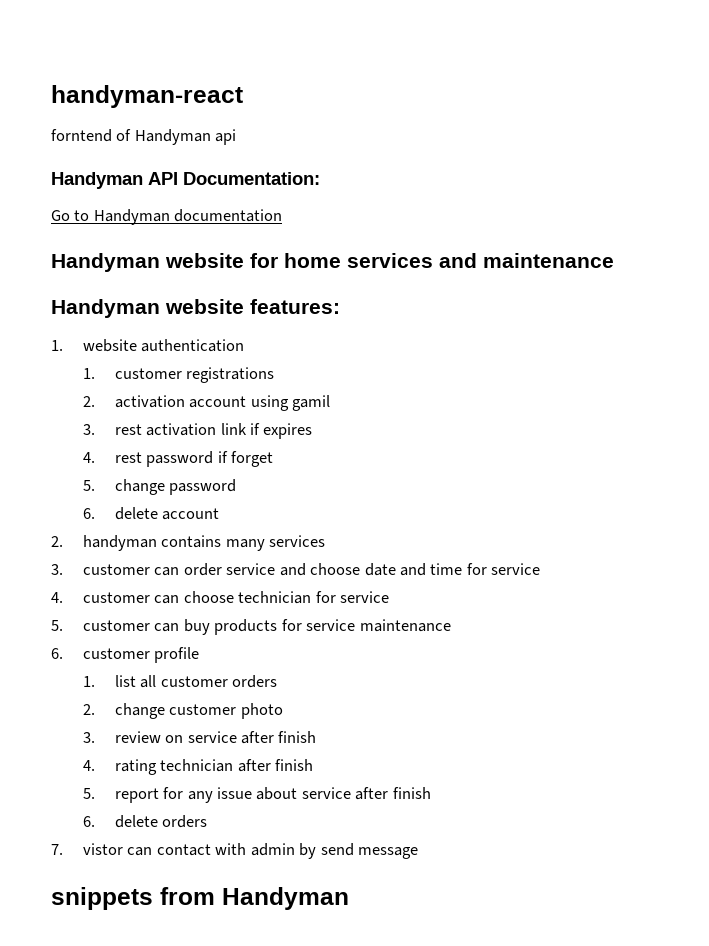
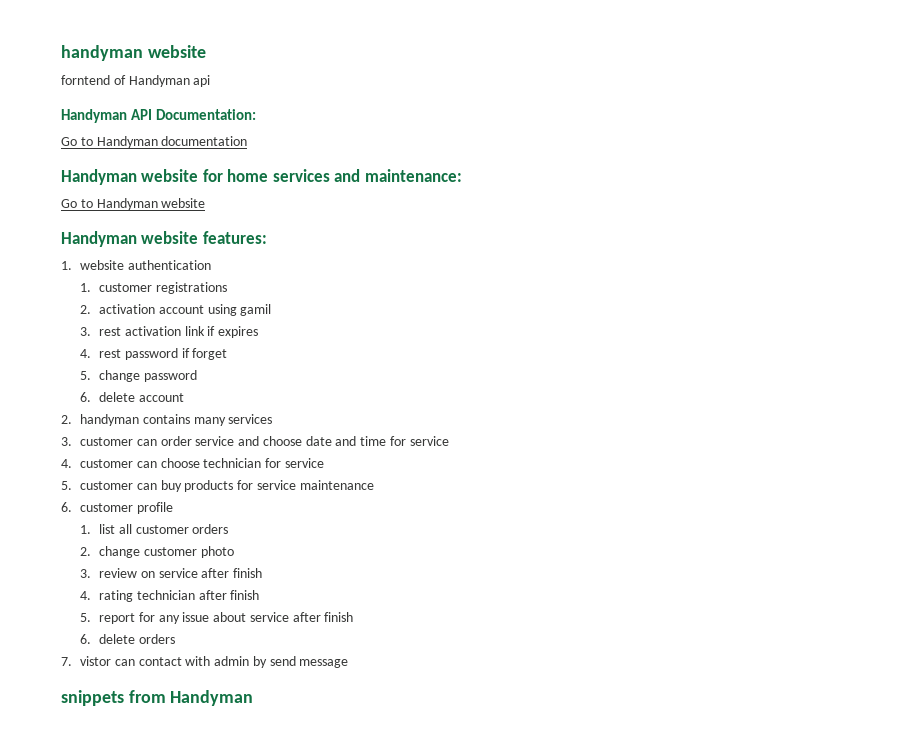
[51,85,243,108] handyman-react -> [61,45,206,61] handyman website
[483,253,614,268] maintenance -> [364,169,462,182] [61,198,206,210] maintenance: // Go to Handyman website

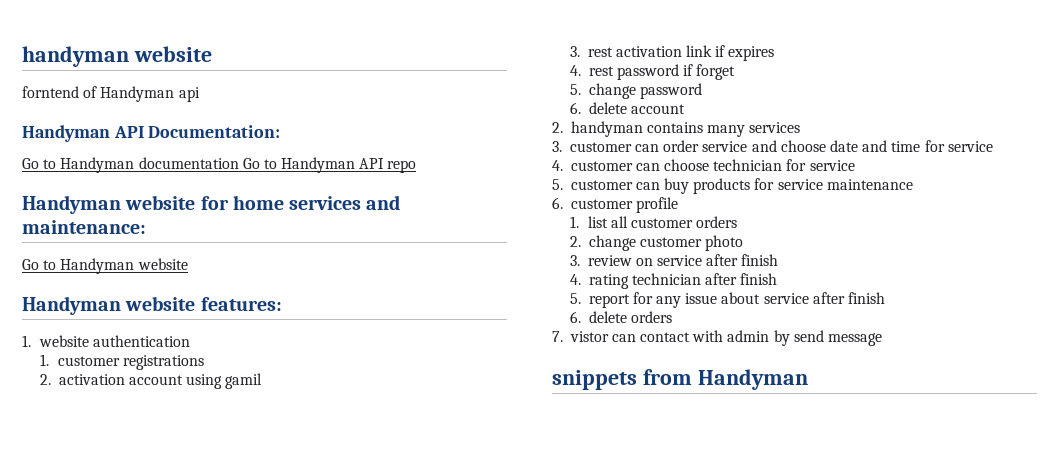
(248, 141) none -> [242,157,417,173] Go to Handyman API repo

